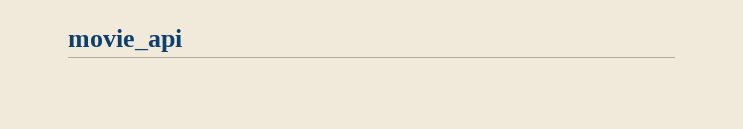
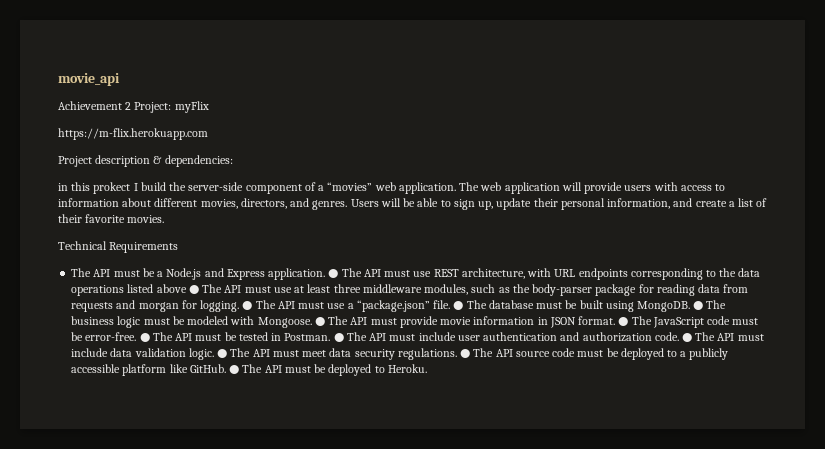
(182, 40) none -> [58,101,209,113] [58,128,208,140] [58,155,233,167] [58,182,726,194] [58,198,768,210] [58,214,165,223] [58,241,179,253] [71,268,761,280] [71,284,749,296] [71,300,727,312] [71,316,759,328] [71,332,764,342] [71,348,729,360] [71,364,427,376] // Achievement 2 Project: myFlix // https://m-flix.herokuapp.com // Project description & dependencies: // in this prokect I build the server-side component of a “movies” web application. The web application will provide users with access to information about different movies, directors, and genres. Users will be able to sign up, update their personal information, and create a list of their favorite movies. // Technical Requirements // The API must be a Node.js and Express application. ● The API must use REST architecture, with URL endpoints corresponding to the data operations listed above ● The API must use at least three middleware modules, such as the body-parser package for reading data from requests and morgan for logging. ● The API must use a “package.json” file. ● The database must be built using MongoDB. ● The business logic must be modeled with Mongoose. ● The API must provide movie information in JSON format. ● The JavaScript code must be error-free. ● The API must be tested in Postman. ● The API must include user authentication and authorization code. ● The API must include data validation logic. ● The API must meet data security regulations. ● The API source code must be deployed to a publicly accessible platform like GitHub. ● The API must be deployed to Heroku.

